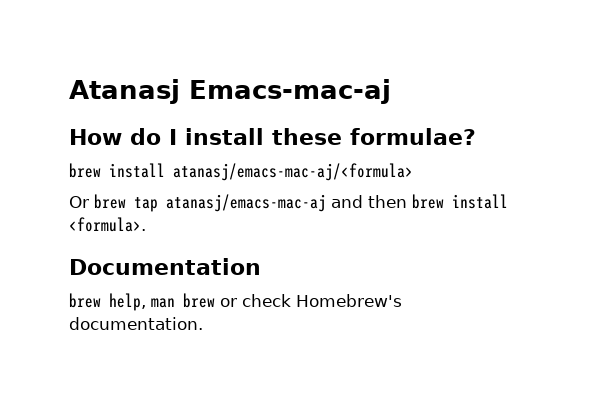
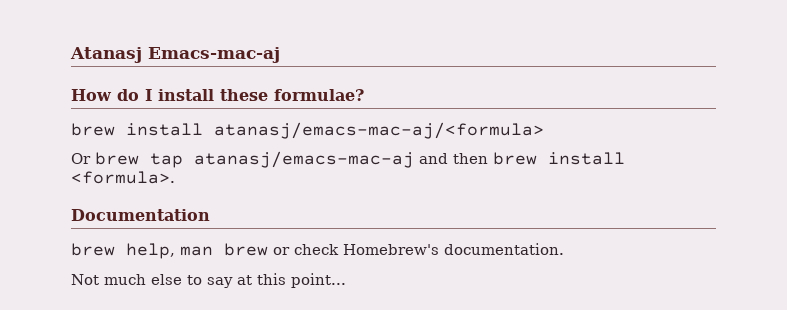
(203, 323) none -> [71,273,346,288] // Not much else to say at this point...

